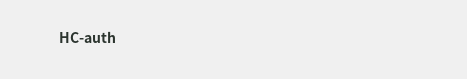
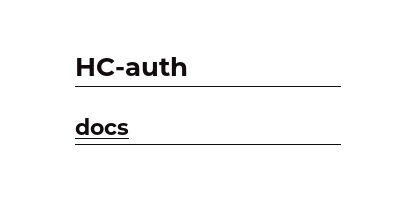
(116, 37) none -> [75,118,129,135] // docs

